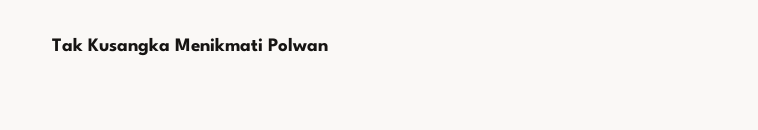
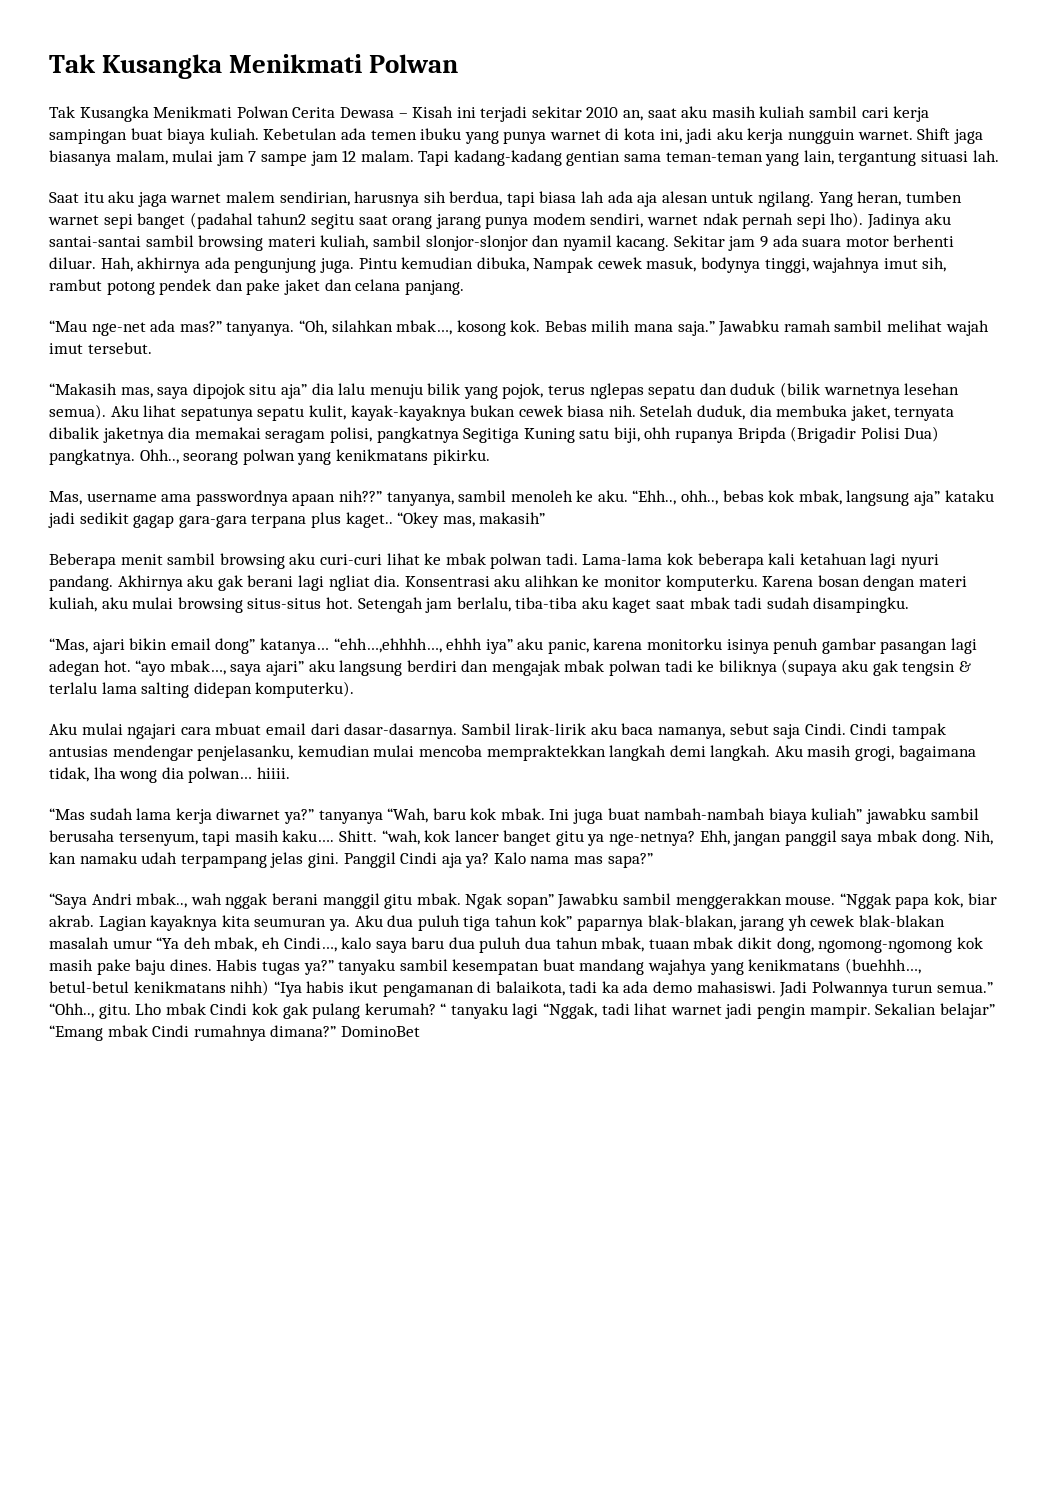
[52,37,329,56] Tak Kusangka Menikmati Polwan -> [49,54,459,79] [49,106,930,122] [49,128,983,144] [49,150,999,166] [49,191,962,207] [48,212,951,229] [49,235,955,251] [49,257,947,273] [49,279,464,295] [49,320,989,336] [49,342,152,354] [49,382,960,399] [49,404,955,421] [49,426,940,443] [49,449,490,465] [49,490,994,506] [48,512,546,528] [49,553,940,569] [49,575,968,591] [49,597,910,613] [49,638,978,654] [49,659,971,676] [49,681,355,698] [49,723,947,739] [49,745,976,761] [49,767,290,783] [49,808,979,824] [49,830,994,846] [49,852,653,868] [49,893,997,909] [49,915,946,931] [49,937,983,953] [49,958,921,975] [49,980,994,997] [49,1003,995,1019] [49,1025,420,1041] Tak Kusangka Menikmati Polwan // Tak Kusangka Menikmati Polwan Cerita Dewasa – Kisah ini terjadi sekitar 2010 an, saat aku masih kuliah sambil cari kerja sampingan buat biaya kuliah. Kebetulan ada temen ibuku yang punya warnet di kota ini, jadi aku kerja nungguin warnet. Shift jaga biasanya malam, mulai jam 7 sampe jam 12 malam. Tapi kadang-kadang gentian sama teman-teman yang lain, tergantung situasi lah. // Saat itu aku jaga warnet malem sendirian, harusnya sih berdua, tapi biasa lah ada aja alesan untuk ngilang. Yang heran, tumben warnet sepi banget (padahal tahun2 segitu saat orang jarang punya modem sendiri, warnet ndak pernah sepi lho). Jadinya aku santai-santai sambil browsing materi kuliah, sambil slonjor-slonjor dan nyamil kacang. Sekitar jam 9 ada suara motor berhenti diluar. Hah, akhirnya ada pengunjung juga. Pintu kemudian dibuka, Nampak cewek masuk, bodynya tinggi, wajahnya imut sih, rambut potong pendek dan pake jaket dan celana panjang. // “Mau nge-net ada mas?” tanyanya. “Oh, silahkan mbak…, kosong kok. Bebas milih mana saja.” Jawabku ramah sambil melihat wajah imut tersebut. // “Makasih mas, saya dipojok situ aja” dia lalu menuju bilik yang pojok, terus nglepas sepatu dan duduk (bilik warnetnya lesehan semua). Aku lihat sepatunya sepatu kulit, kayak-kayaknya bukan cewek biasa nih. Setelah duduk, dia membuka jaket, ternyata dibalik jaketnya dia memakai seragam polisi, pangkatnya Segitiga Kuning satu biji, ohh rupanya Bripda (Brigadir Polisi Dua) pangkatnya. Ohh.., seorang polwan yang kenikmatans pikirku. // Mas, username ama passwordnya apaan nih??” tanyanya, sambil menoleh ke aku. “Ehh.., ohh.., bebas kok mbak, langsung aja” kataku jadi sedikit gagap gara-gara terpana plus kaget.. “Okey mas, makasih” // Beberapa menit sambil browsing aku curi-curi lihat ke mbak polwan tadi. Lama-lama kok beberapa kali ketahuan lagi nyuri pandang. Akhirnya aku gak berani lagi ngliat dia. Konsentrasi aku alihkan ke monitor komputerku. Karena bosan dengan materi kuliah, aku mulai browsing situs-situs hot. Setengah jam berlalu, tiba-tiba aku kaget saat mbak tadi sudah disampingku. // “Mas, ajari bikin email dong” katanya… “ehh…,ehhhh…, ehhh iya” aku panic, karena monitorku isinya penuh gambar pasangan lagi adegan hot. “ayo mbak…, saya ajari” aku langsung berdiri dan mengajak mbak polwan tadi ke biliknya (supaya aku gak tengsin & terlalu lama salting didepan komputerku). // Aku mulai ngajari cara mbuat email dari dasar-dasarnya. Sambil lirak-lirik aku baca namanya, sebut saja Cindi. Cindi tampak antusias mendengar penjelasanku, kemudian mulai mencoba mempraktekkan langkah demi langkah. Aku masih grogi, bagaimana tidak, lha wong dia polwan… hiiii. // “Mas sudah lama kerja diwarnet ya?” tanyanya “Wah, baru kok mbak. Ini juga buat nambah-nambah biaya kuliah” jawabku sambil berusaha tersenyum, tapi masih kaku…. Shitt. “wah, kok lancer banget gitu ya nge-netnya? Ehh, jangan panggil saya mbak dong. Nih, kan namaku udah terpampang jelas gini. Panggil Cindi aja ya? Kalo nama mas sapa?” // “Saya Andri mbak.., wah nggak berani manggil gitu mbak. Ngak sopan” Jawabku sambil menggerakkan mouse. “Nggak papa kok, biar akrab. Lagian kayaknya kita seumuran ya. Aku dua puluh tiga tahun kok” paparnya blak-blakan, jarang yh cewek blak-blakan masalah umur “Ya deh mbak, eh Cindi…, kalo saya baru dua puluh dua tahun mbak, tuaan mbak dikit dong, ngomong-ngomong kok masih pake baju dines. Habis tugas ya?” tanyaku sambil kesempatan buat mandang wajahya yang kenikmatans (buehhh…, betul-betul kenikmatans nihh) “Iya habis ikut pengamanan di balaikota, tadi ka ada demo mahasiswi. Jadi Polwannya turun semua.” “Ohh.., gitu. Lho mbak Cindi kok gak pulang kerumah? “ tanyaku lagi “Nggak, tadi lihat warnet jadi pengin mampir. Sekalian belajar” “Emang mbak Cindi rumahnya dimana?” DominoBet

